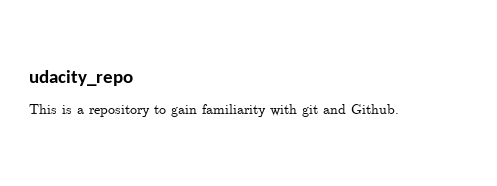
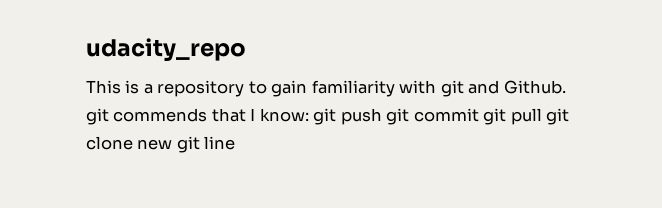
(399, 109) none -> [86,108,570,125] [86,136,236,153] git commends that I know: git push git commit git pull git clone new git line

